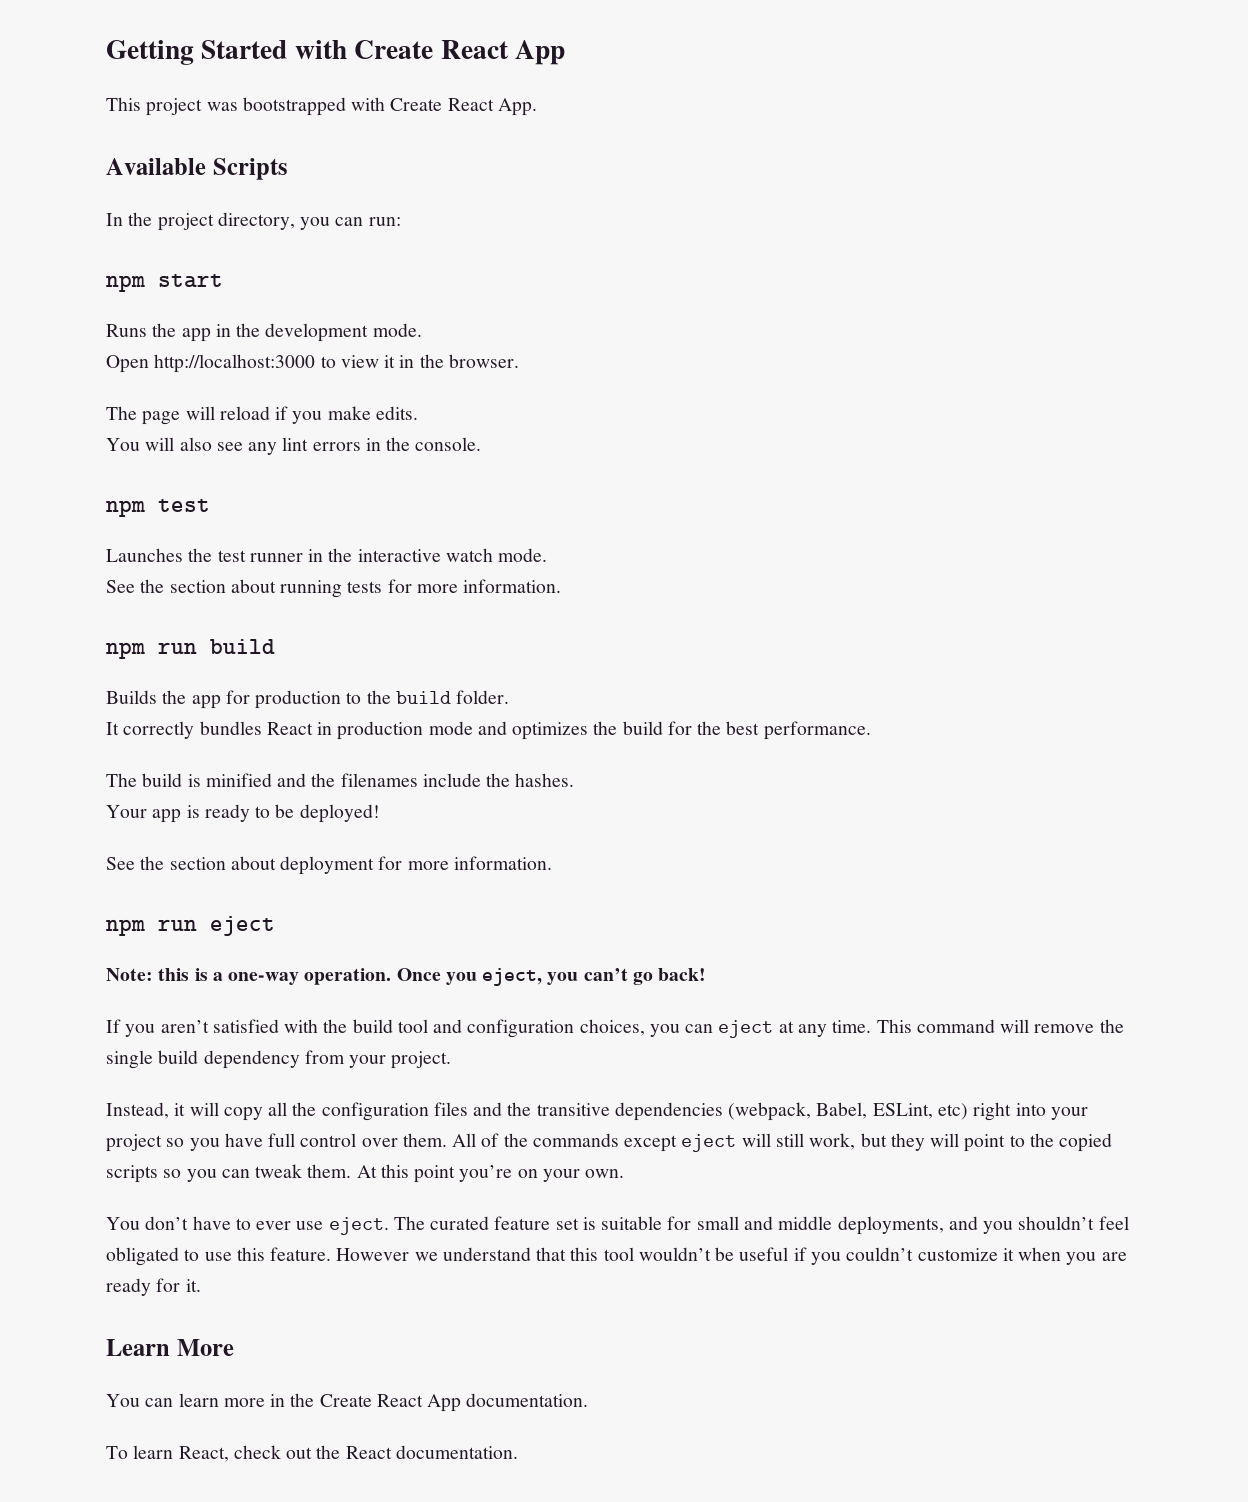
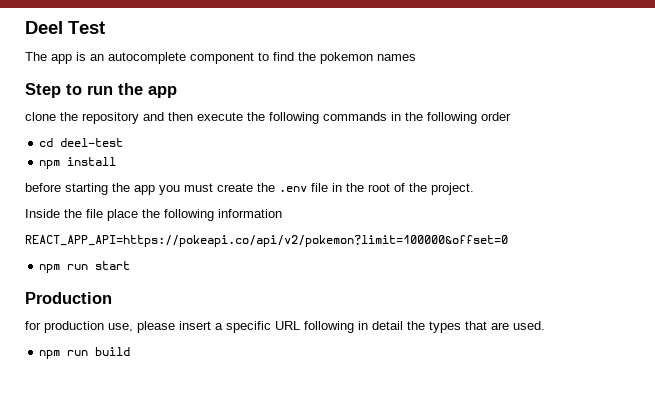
[106,40,566,65] [106,97,537,116] [106,158,288,180] [106,212,401,231] [106,274,223,292] [106,323,422,342] [106,354,519,373] [106,406,418,425] [106,437,482,455] [106,499,210,517] [106,548,548,562] [106,579,562,598] [106,639,275,659] [106,690,510,709] [106,721,871,740] [106,773,575,787] [106,804,380,823] [106,856,552,875] [106,916,275,936] [106,968,707,986] [106,1019,1124,1038] [106,1050,452,1069] [106,1102,1088,1121] [106,1133,1113,1152] [106,1164,625,1183] [106,1216,1129,1235] [106,1247,1127,1266] [106,1278,201,1296] [106,1339,234,1356] [106,1393,589,1412] [106,1445,518,1462] Getting Started with Create React App // This project was bootstrapped with Create React App. // Available Scripts // In the project directory, you can run: // npm start // Runs the app in the development mode. // Open http://localhost:3000 to view it in the browser. // The page will reload if you make edits. // You will also see any lint errors in the console. // npm test // Launches the test runner in the interactive watch mode. // See the section about running tests for more information. // npm run build // Builds the app for production to the build folder. // It correctly bundles React in production mode and optimizes the build for the best performance. // The build is minified and the filenames include the hashes. // Your app is ready to be deployed! // See the section about deployment for more information. // npm run eject // Note: this is a one-way operation. Once you eject, you can’t go back! // If you aren’t satisfied with the build tool and configuration choices, you can eject at any time. This command will remove the single build dependency from your project. // Instead, it will copy all the configuration files and the transitive dependencies (webpack, Babel, ESLint, etc) right into your project so you have full control over them. All of the commands except eject will still work, but they will point to the copied scripts so you can tweak them. At this point you’re on your own. // You don’t have to ever use eject. The curated feature set is suitable for small and middle deployments, and you shouldn’t feel obligated to use this feature. However we understand that this tool wouldn’t be useful if you couldn’t customize it when you are ready for it. // Learn More // You can learn more in the Create React App documentation. // To learn React, check out the React documentation. -> [25,21,105,34] [25,52,416,64] [25,83,177,98] [25,112,511,124] [39,138,124,147] [39,157,117,169] [25,183,474,195] [25,209,282,221] [25,235,508,247] [39,261,131,273] [25,292,112,304] [25,321,545,333] [39,347,131,359] Deel Test // The app is an autocomplete component to find the pokemon names // Step to run the app // clone the repository and then execute the following commands in the following order // cd deel-test // npm install // before starting the app you must create the .env file in the root of the project. // Inside the file place the following information // REACT_APP_API=https://pokeapi.co/api/v2/pokemon?limit=100000&offset=0 // npm run start // Production // for production use, please insert a specific URL following in detail the types that are used. // npm run build

